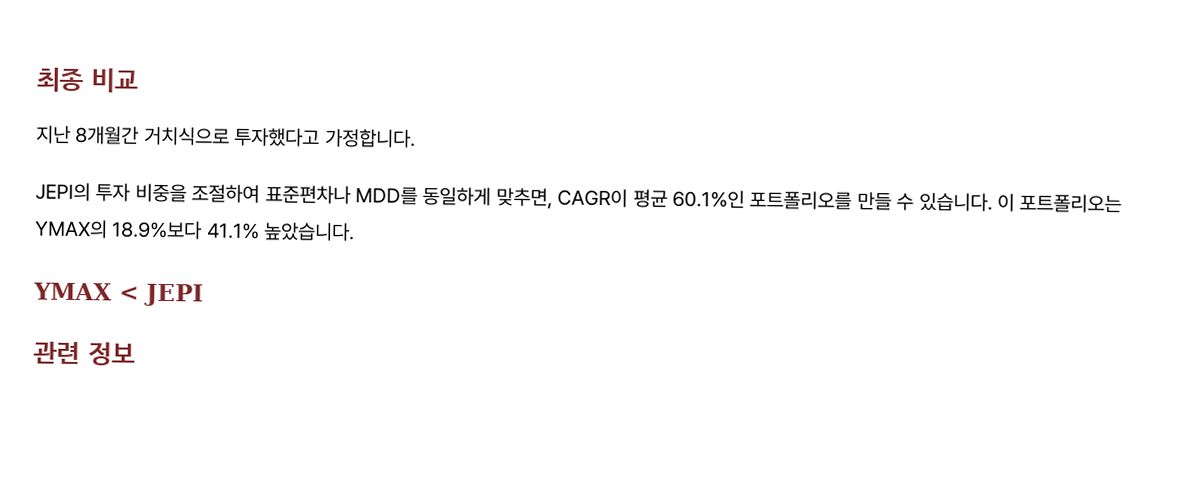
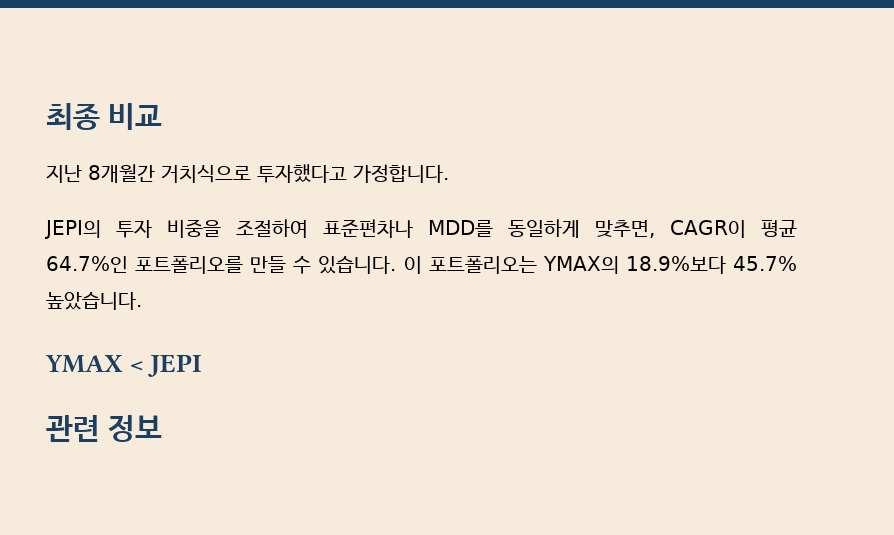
[671,189,745,209] 60.1%인 -> [46,256,128,273] 64.7%인
[205,222,260,240] 41.1% -> [732,256,797,271] 45.7%

